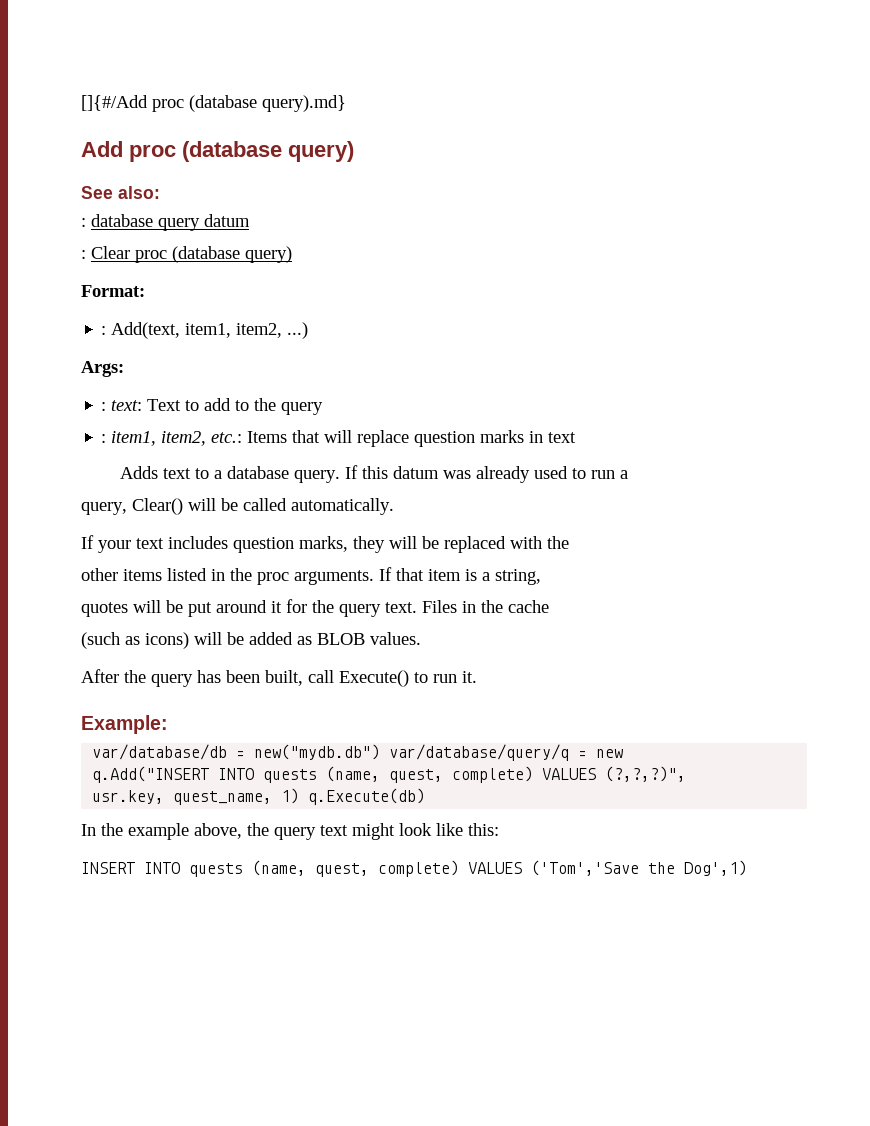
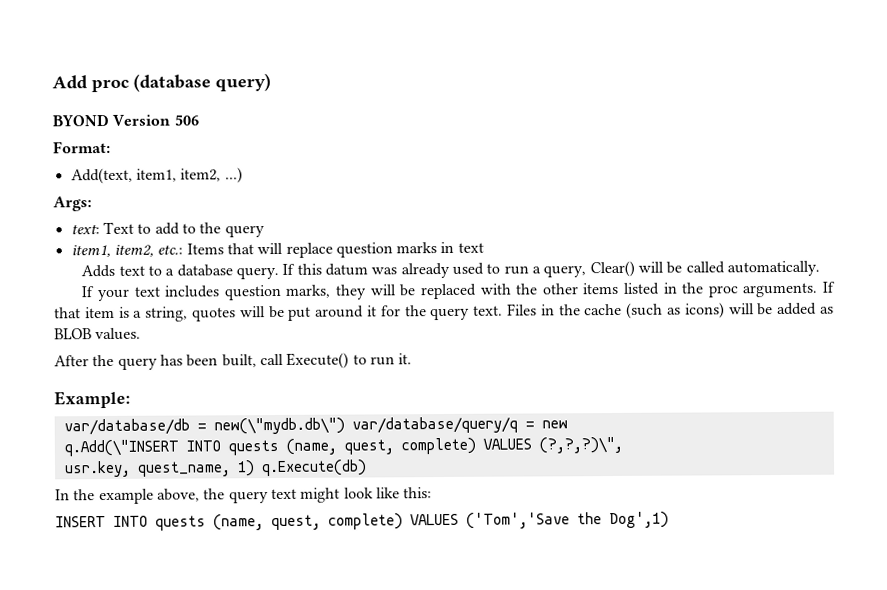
[81,95,346,112] []{#/Add proc (database query).md} // -> (52, 82) none
[81,186,160,199] [81,214,250,231] [81,246,292,263] See also: // : database query datum // : Clear proc (database query) -> [52,113,199,127] BYOND Version 506
[101,326,107,335] : -> (111, 147) none
[101,402,107,411] : -> (92, 204) none
[101,434,107,443] : -> (265, 231) none
(629, 474) // -> (541, 270) none
(569, 542) // -> (538, 289) none
(541, 577) // -> (189, 314) none
(549, 606) // -> (623, 309) none
[254,744,381,760] new("mydb.db") -> [213,417,345,435] new(\"mydb.db\")
[92,766,687,783] q.Add("INSERT INTO quests (name, quest, complete) VALUES (?,?,?)", -> [63,436,623,457] q.Add(\"INSERT INTO quests (name, quest, complete) VALUES (?,?,?)\",

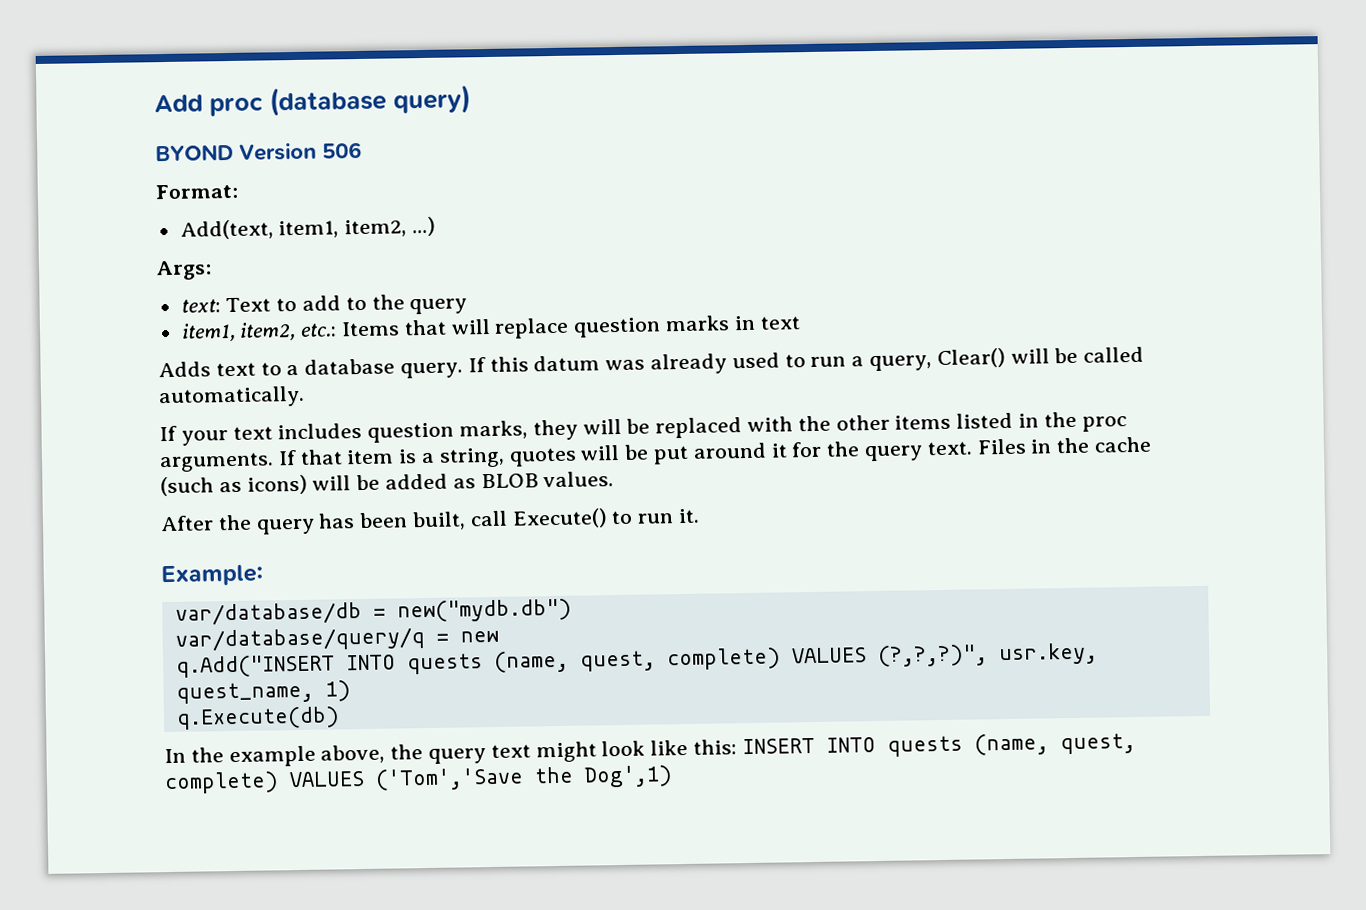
[213,417,345,435] new(\"mydb.db\") -> [396,598,572,623] new("mydb.db") //
[63,436,623,457] q.Add(\"INSERT INTO quests (name, quest, complete) VALUES (?,?,?)\", // -> [175,644,988,678] q.Add("INSERT INTO quests (name, quest, complete) VALUES (?,?,?)",
(255, 468) none -> (351, 691) //
(433, 493) // -> (738, 747) none

